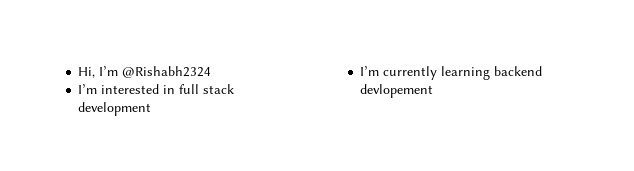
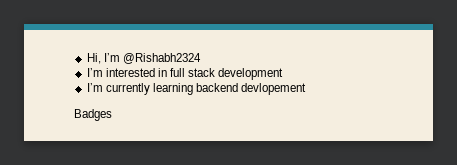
(434, 91) none -> [74,109,112,121] // Badges

